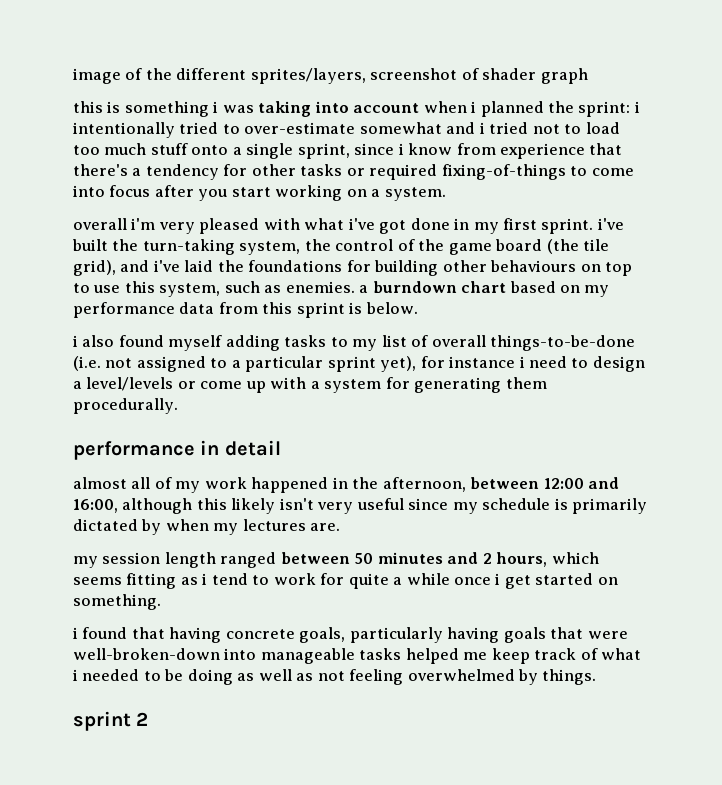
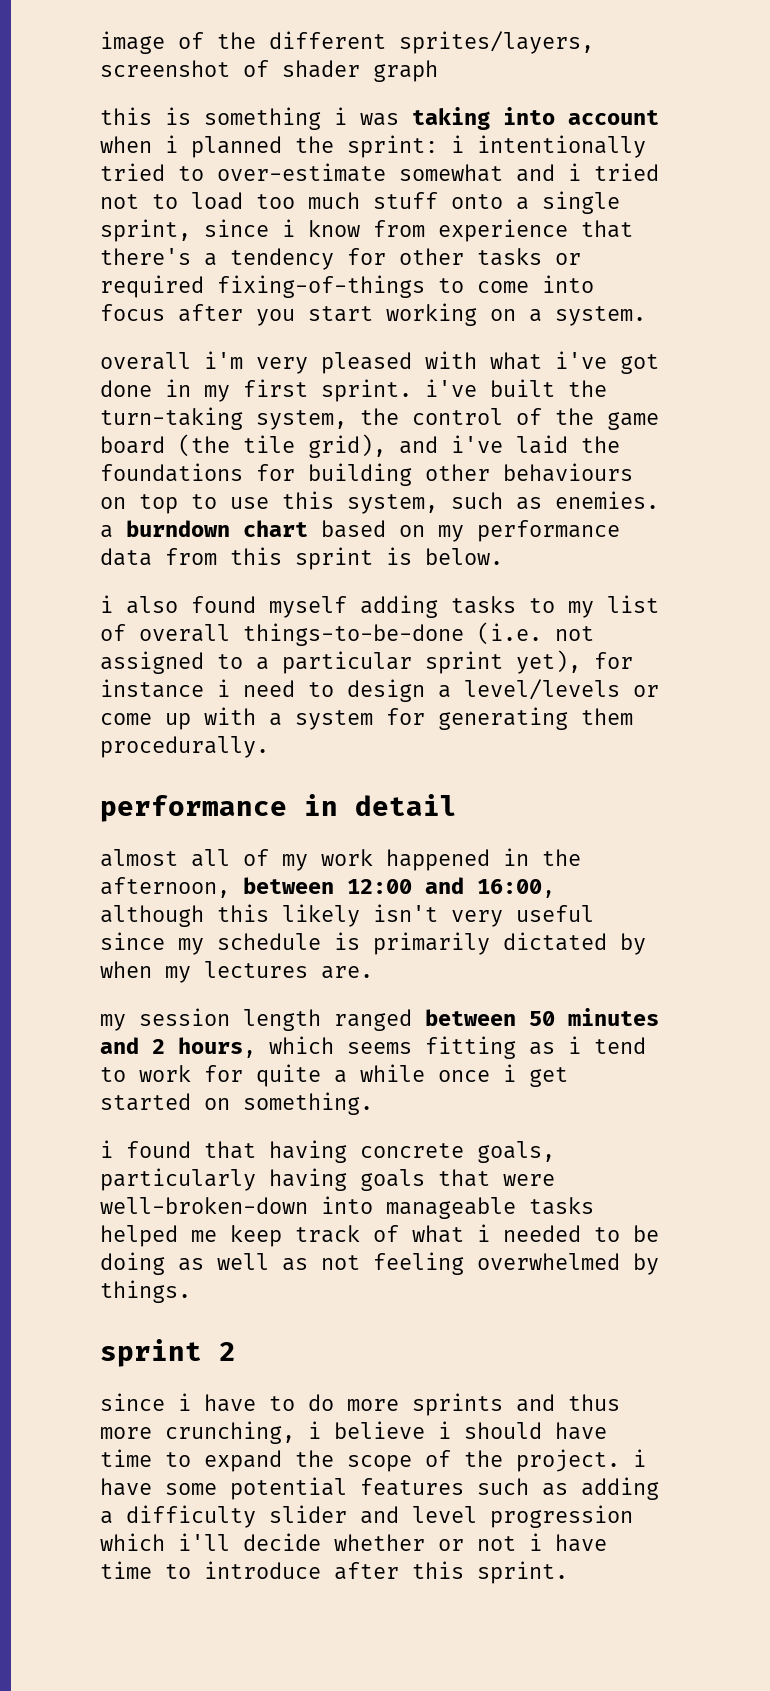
(149, 719) none -> [100,1393,620,1416] [100,1421,607,1444] [100,1449,646,1472] [100,1477,659,1500] [100,1505,633,1528] [100,1533,607,1552] [100,1561,568,1584] // since i have to do more sprints and thus more crunching, i believe i should have time to expand the scope of the project. i have some potential features such as adding a difficulty slider and level progression which i'll decide whether or not i have time to introduce after this sprint.

